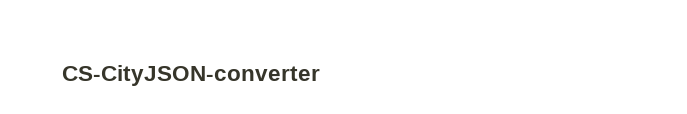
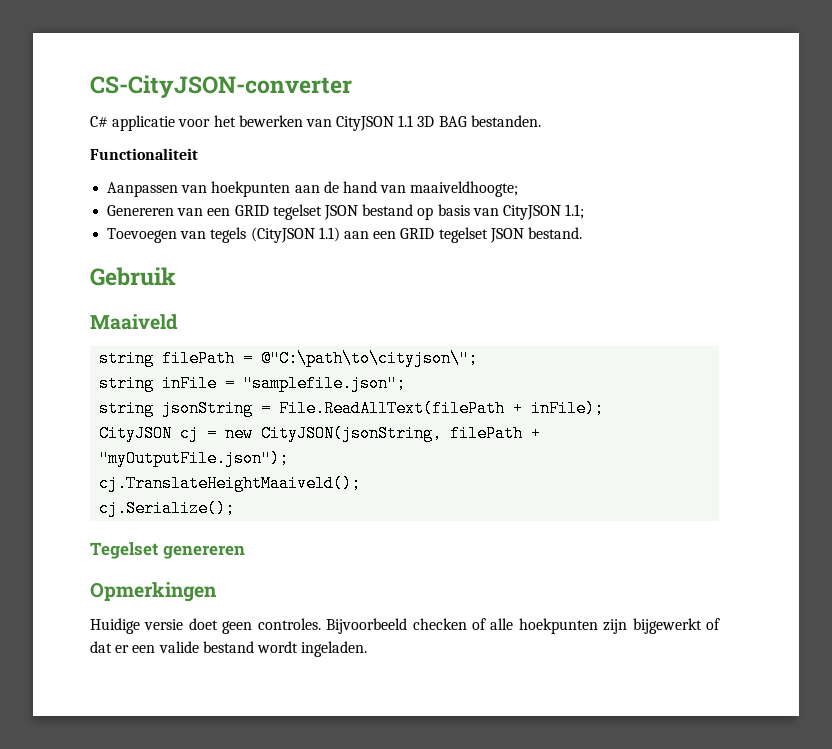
(320, 75) none -> [90,115,541,131] [90,148,198,160] [107,181,519,197] [107,204,585,220] [107,227,582,243] [90,267,176,286] [90,314,178,330] [99,350,479,367] [99,375,407,392] [99,400,605,417] [99,425,542,442] [99,450,290,467] [99,475,362,492] [99,500,236,517] [90,542,245,559] [90,582,217,602] [90,618,720,634] [90,641,368,657] // C# applicatie voor het bewerken van CityJSON 1.1 3D BAG bestanden. // Functionaliteit // Aanpassen van hoekpunten aan de hand van maaiveldhoogte; // Genereren van een GRID tegelset JSON bestand op basis van CityJSON 1.1; // Toevoegen van tegels (CityJSON 1.1) aan een GRID tegelset JSON bestand. // Gebruik // Maaiveld // string filePath = @"C:\path\to\cityjson\"; // string inFile = "samplefile.json"; // string jsonString = File.ReadAllText(filePath + inFile); // CityJSON cj = new CityJSON(jsonString, filePath + "myOutputFile.json"); // cj.TranslateHeightMaaiveld(); // cj.Serialize(); // Tegelset genereren // Opmerkingen // Huidige versie doet geen controles. Bijvoorbeeld checken of alle hoekpunten zijn bijgewerkt of dat er een valide bestand wordt ingeladen.

